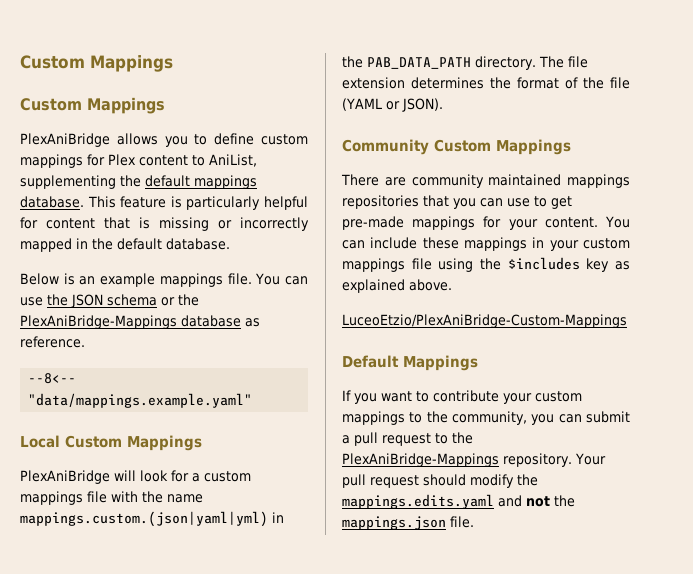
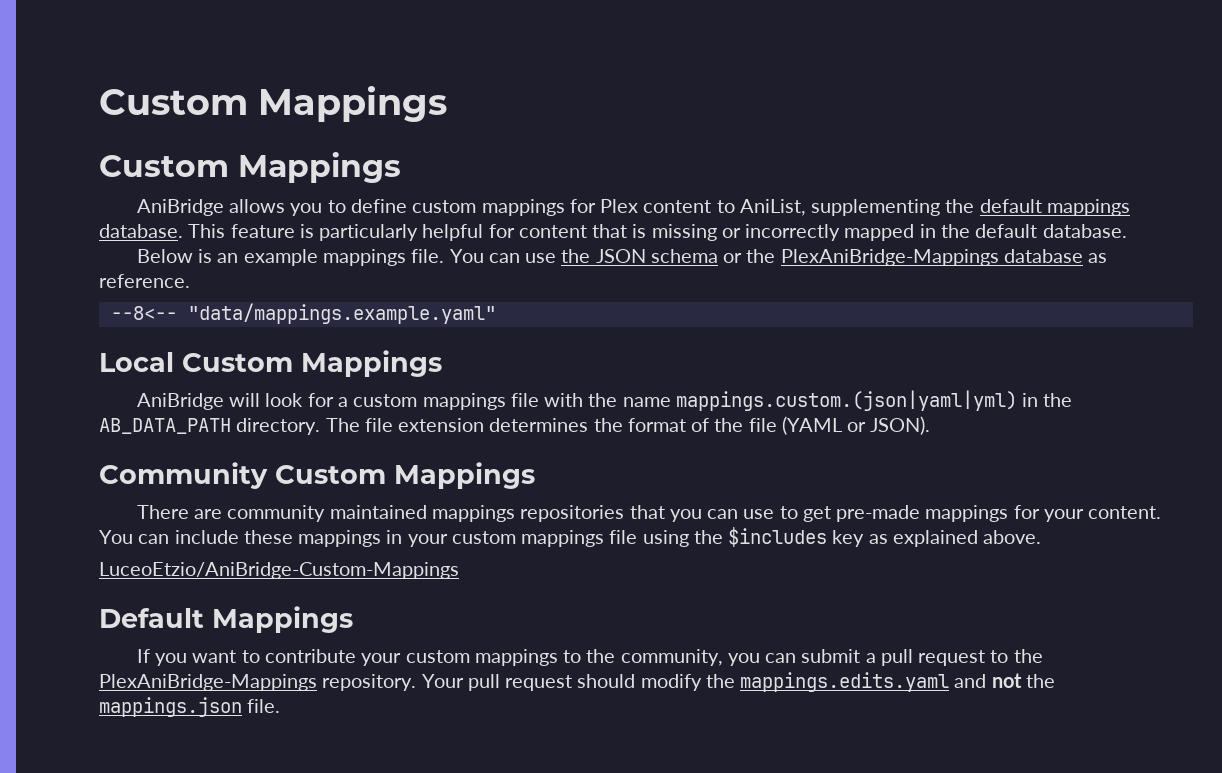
[20,133,110,147] PlexAniBridge -> [136,199,224,216] AniBridge
[20,470,110,484] PlexAniBridge -> [136,393,224,410] AniBridge
[367,57,471,69] PAB_DATA_PATH -> [99,418,231,434] AB_DATA_PATH
[342,314,627,328] LuceoEtzio/PlexAniBridge-Custom-Mappings -> [99,562,459,579] LuceoEtzio/AniBridge-Custom-Mappings

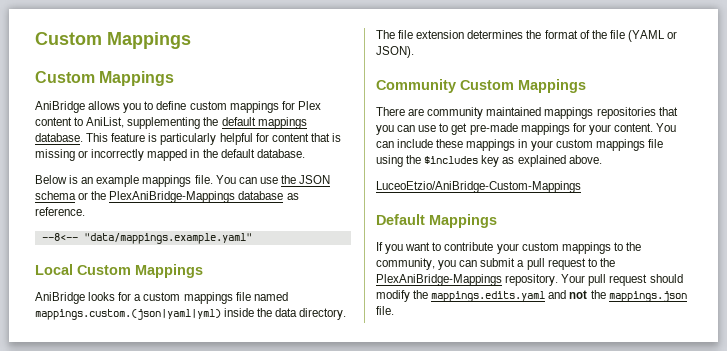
[229,393,304,407] will look -> [88,292,116,301] looks
[544,390,1073,411] [99,418,231,434] with the name mappings.custom.(json|yaml|yml) in the AB_DATA_PATH -> [253,292,288,301] [35,308,298,320] named mappings.custom.(json|yaml|yml) inside the data

